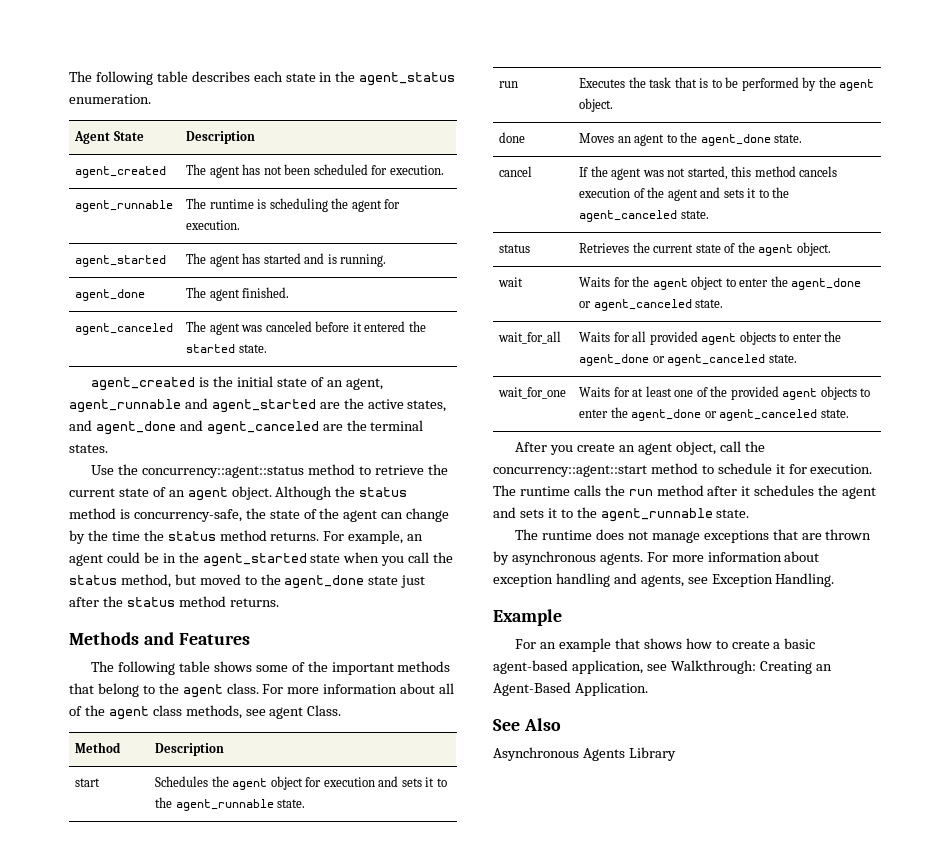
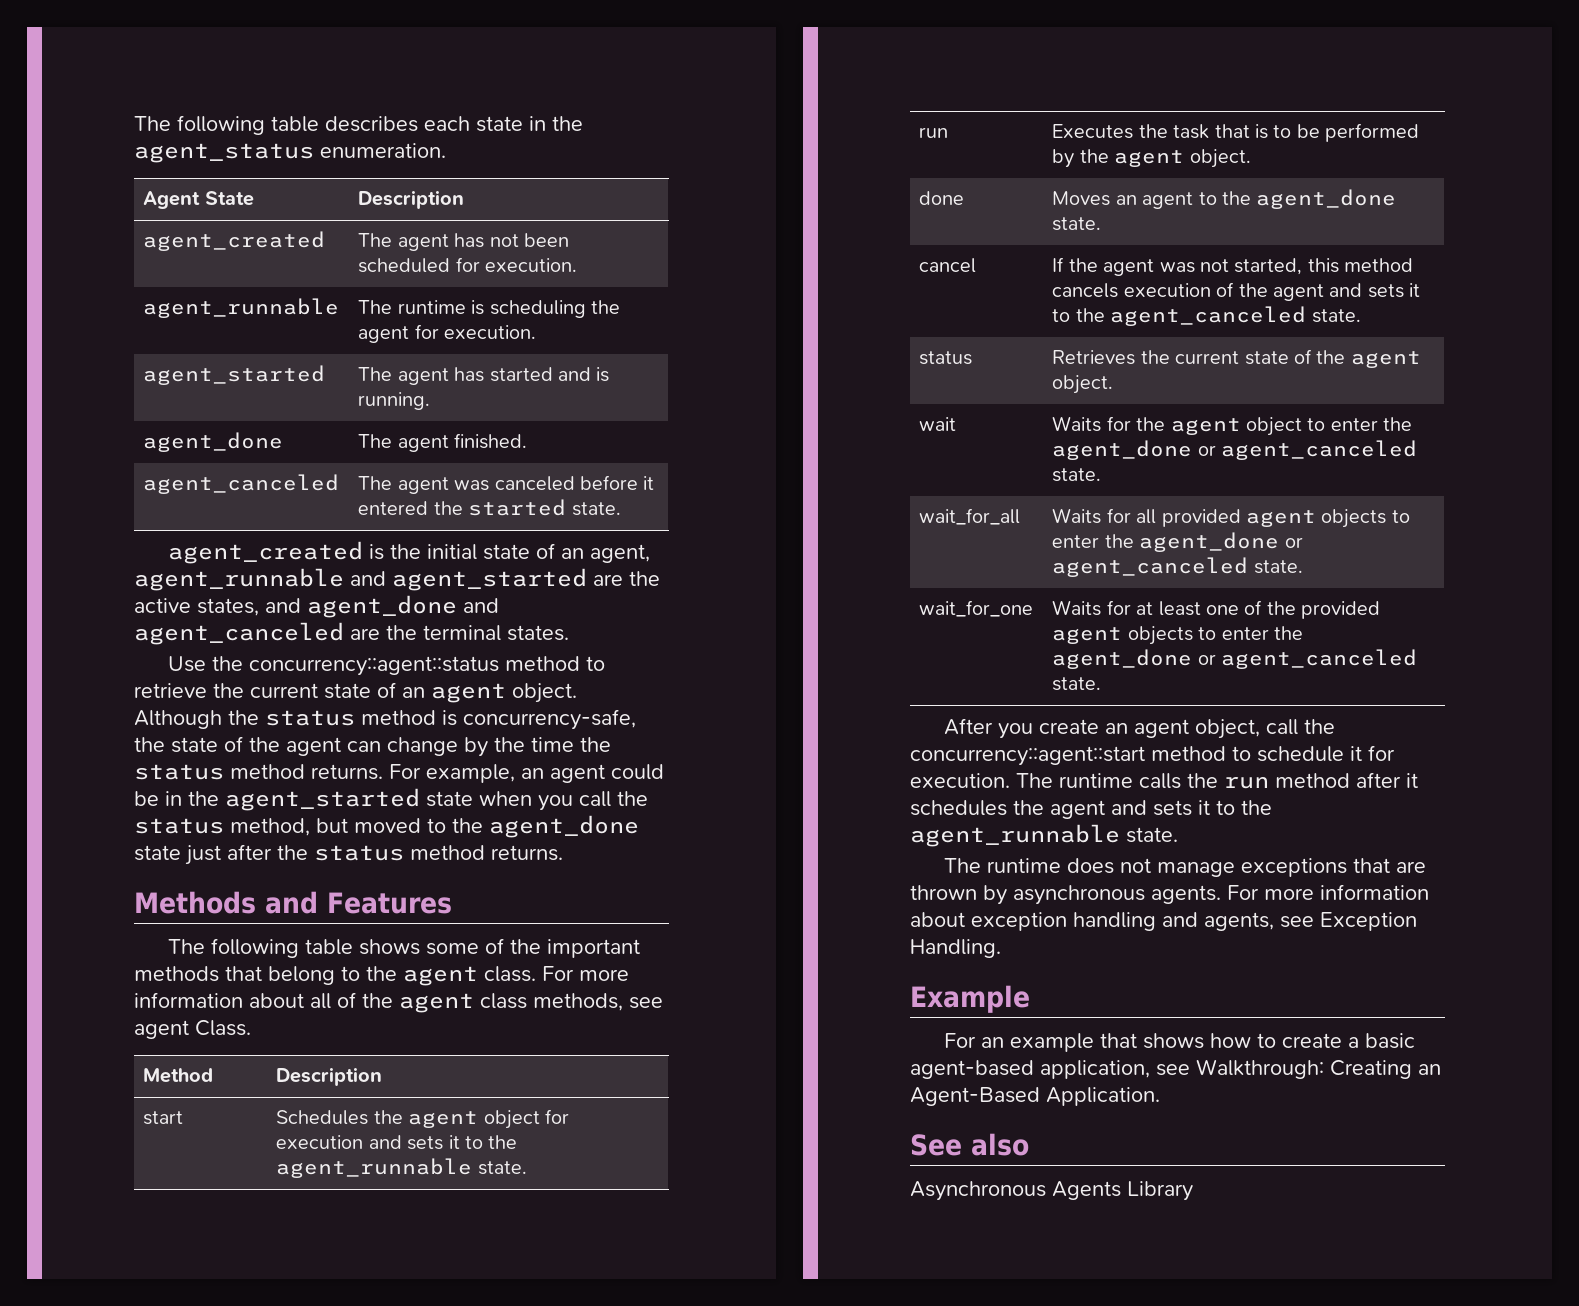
[523,718,561,731] Also -> [971,1133,1029,1156] also

